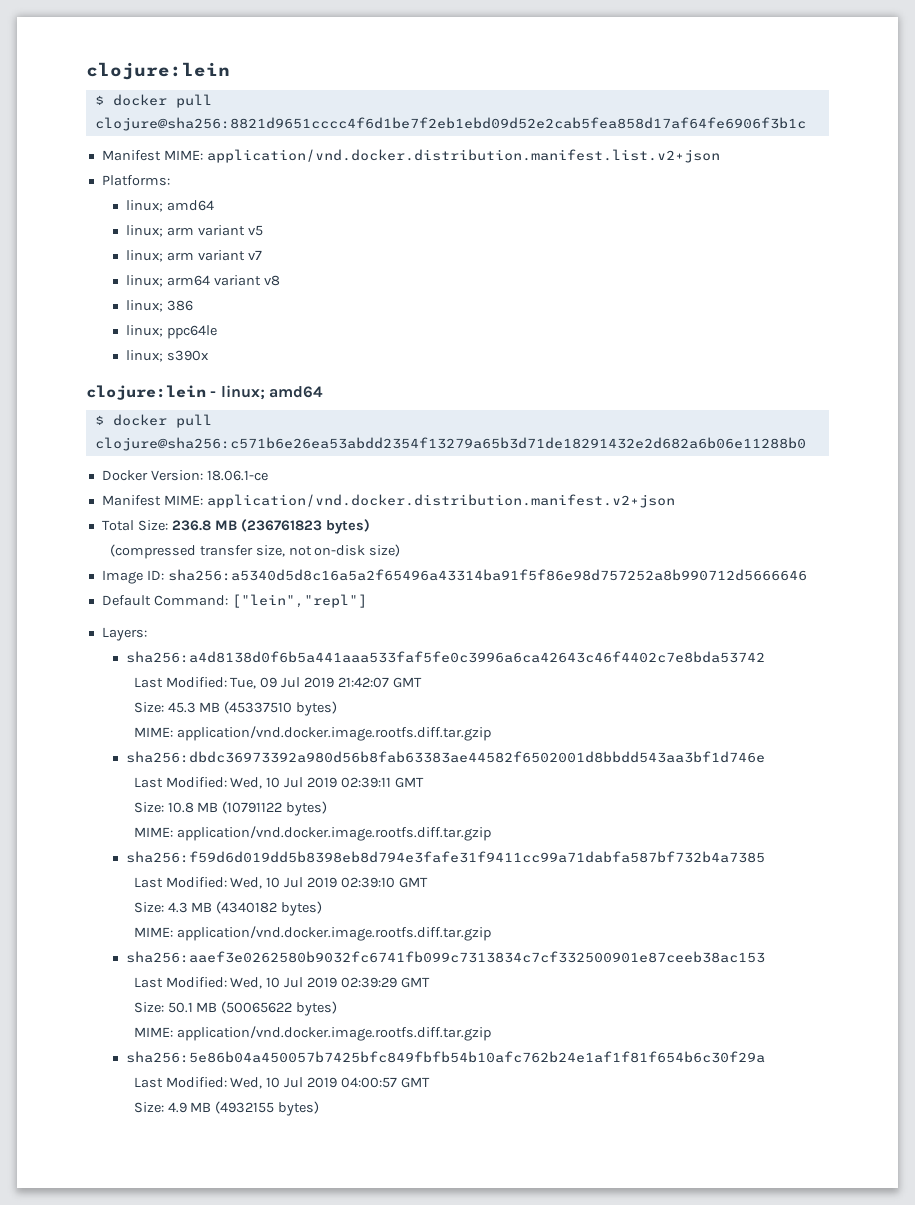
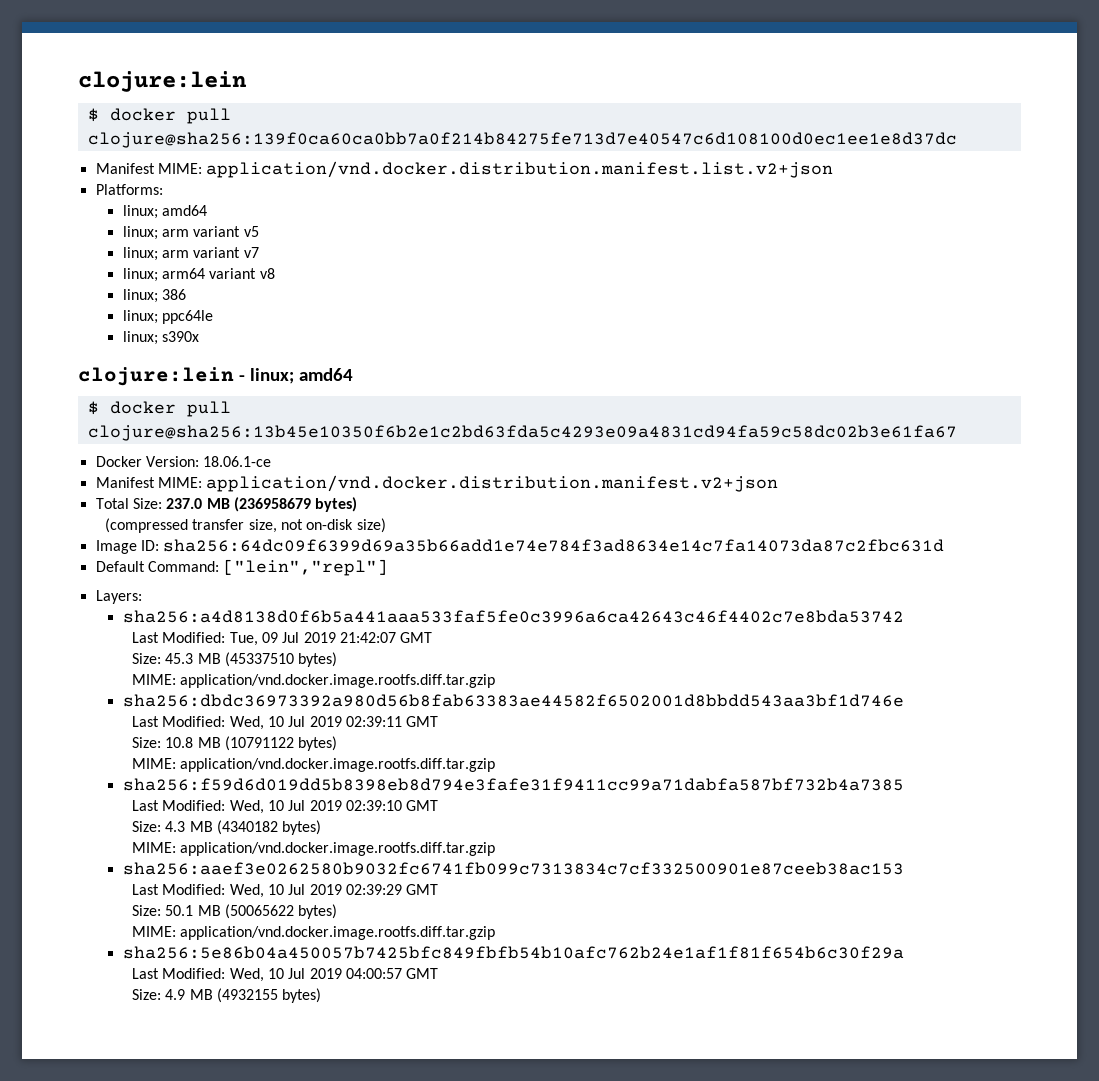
[94,117,806,131] clojure@sha256:8821d9651cccc4f6d1be7f2eb1ebd09d52e2cab5fea858d17af64fe6906f3b1c -> [87,132,957,148] clojure@sha256:139f0ca60ca0bb7a0f214b84275fe713d7e40547c6d108100d0ec1ee1e8d37dc
[94,437,806,451] clojure@sha256:c571b6e26ea53abdd2354f13279a65b3d71de18291432e2d682a6b06e11288b0 -> [87,425,957,441] clojure@sha256:13b45e10350f6b2e1c2bd63fda5c4293e09a4831cd94fa59c58dc02b3e61fa67
[171,519,322,532] 236.8 MB (236761823 -> [166,497,311,512] 237.0 MB (236958679
[167,569,807,581] sha256:a5340d5d8c16a5a2f65496a43314ba91f5f86e98d757252a8b990712d5666646 -> [163,539,945,552] sha256:64dc09f6399d69a35b66add1e74e784f3ad8634e14c7fa14073da87c2fbc631d

